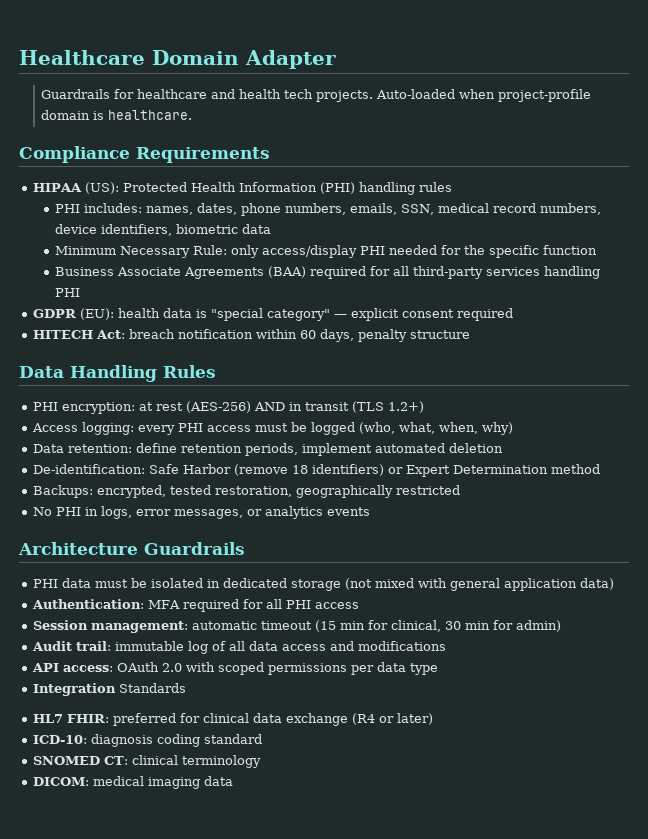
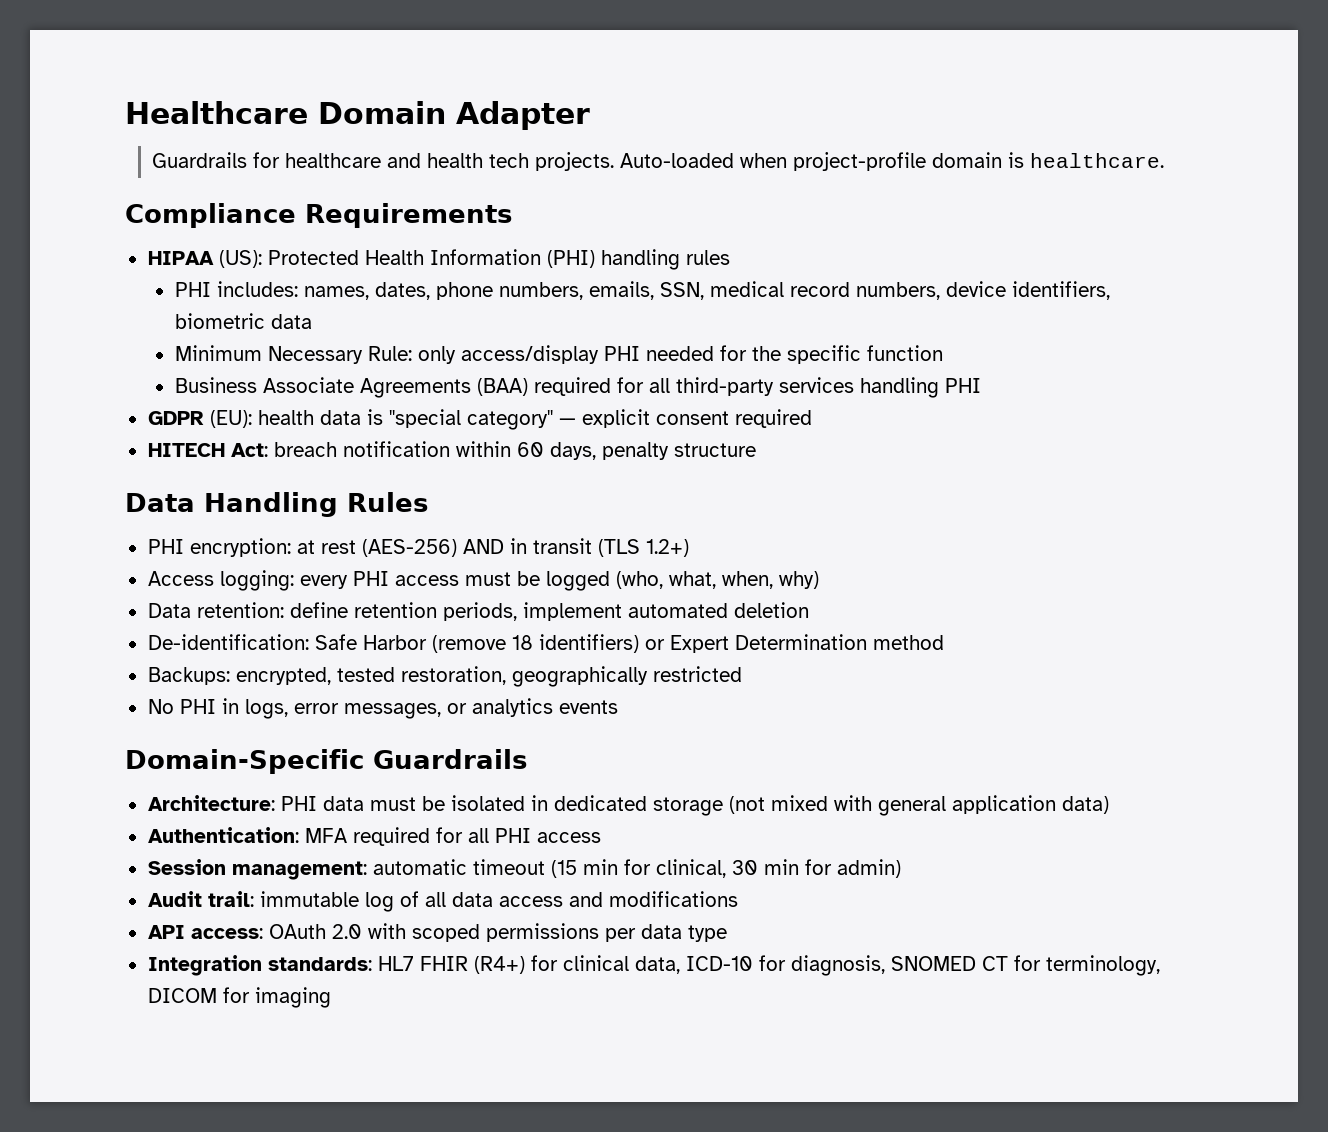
[18,542,138,555] Architecture -> [125,749,364,774] Domain-Specific
(245, 548) none -> [147,795,275,811] Architecture:
[118,683,186,693] [32,713,433,726] [32,734,262,747] [32,755,261,768] [32,776,233,789] Standards // HL7 FHIR: preferred for clinical data exchange (R4 or later) // ICD-10: diagnosis coding standard // SNOMED CT: clinical terminology // DICOM: medical imaging data -> [267,955,1160,976] [147,987,331,1008] standards: HL7 FHIR (R4+) for clinical data, ICD-10 for diagnosis, SNOMED CT for terminology, DICOM for imaging

